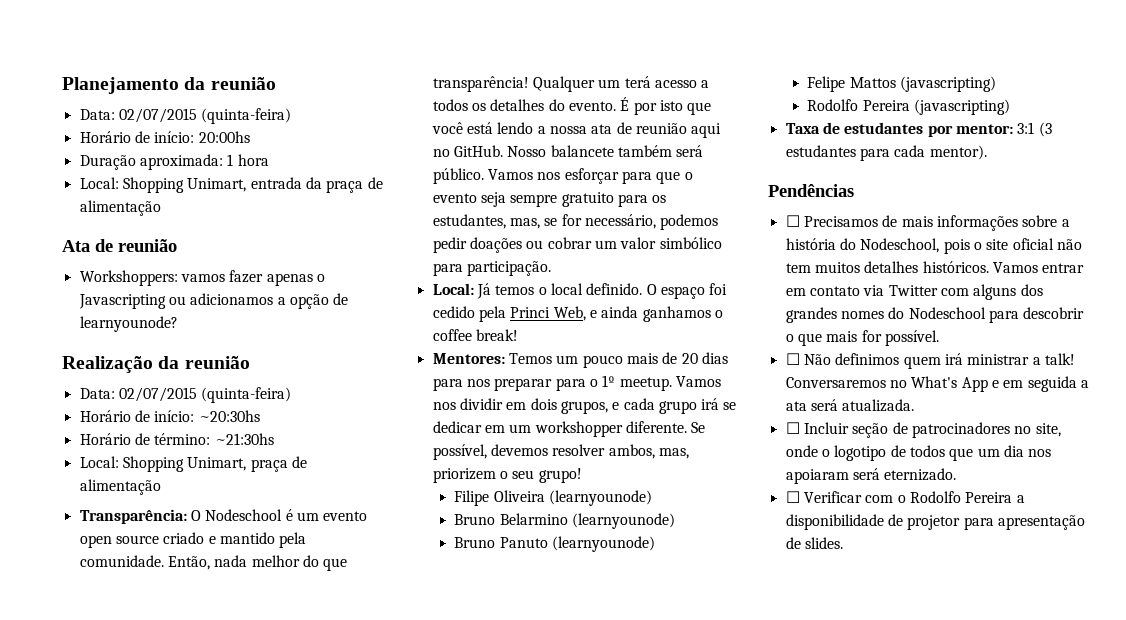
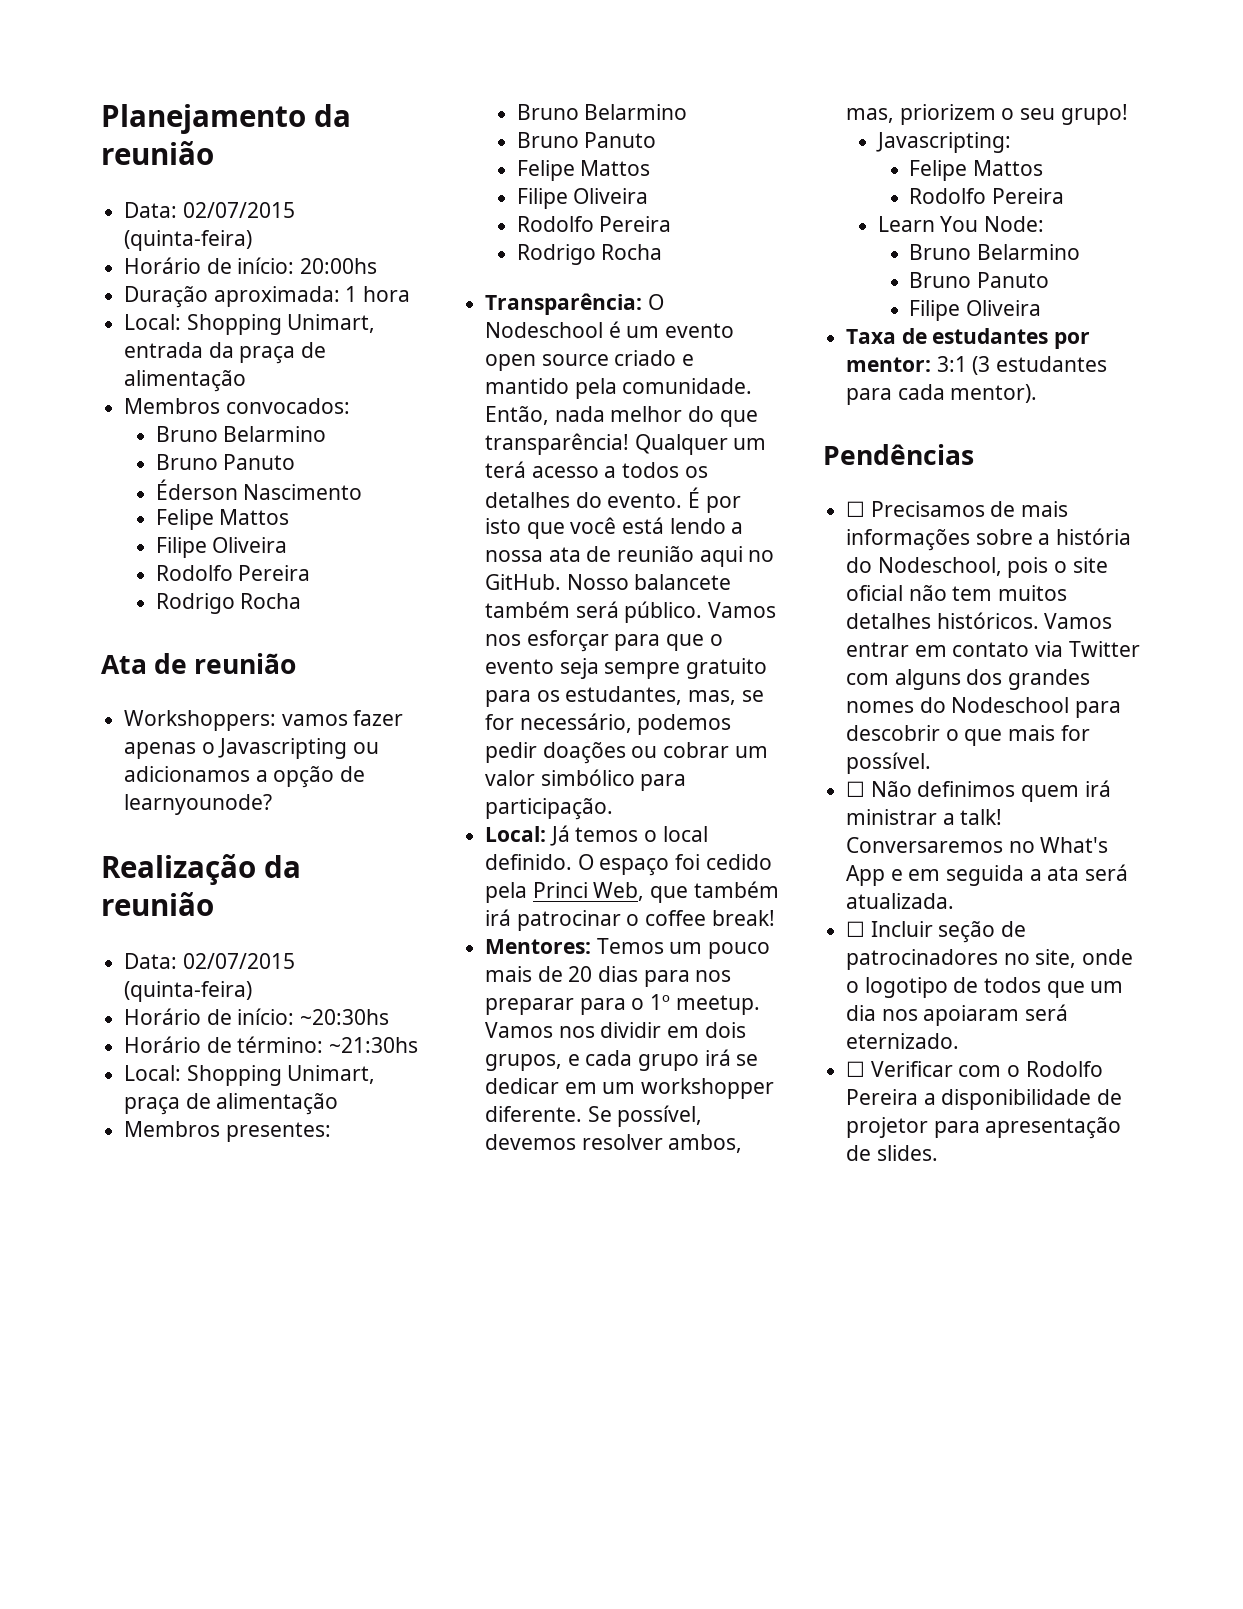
(161, 208) none -> [124,398,350,414] [155,426,327,442] [155,454,296,470] [155,479,363,500] [155,509,290,530] [155,537,288,558] [155,565,311,581] [155,593,302,614] // Membros convocados: // Bruno Belarmino // Bruno Panuto // Éderson Nascimento // Felipe Mattos // Filipe Oliveira // Rodolfo Pereira // Rodrigo Rocha
(161, 487) none -> [124,1121,331,1142] [516,104,688,120] [516,132,657,148] [516,160,651,181] [516,188,649,209] [516,216,672,232] [516,244,663,265] // Membros presentes: // Bruno Belarmino // Bruno Panuto // Felipe Mattos // Filipe Oliveira // Rodolfo Pereira // Rodrigo Rocha
[589,306,711,322] e ainda ganhamos -> [650,881,779,903] [485,909,621,931] que também irá patrocinar
[454,490,652,506] [454,513,675,529] [454,536,655,552] [807,76,996,92] [807,99,1010,115] Filipe Oliveira (learnyounode) // Bruno Belarmino (learnyounode) // Bruno Panuto (learnyounode) // Felipe Mattos (javascripting) // Rodolfo Pereira (javascripting) -> [875,132,1011,153] [909,160,1044,181] [909,188,1065,204] [877,216,1045,232] [909,244,1081,260] [909,272,1050,288] [909,300,1042,321] Javascripting: // Felipe Mattos // Rodolfo Pereira // Learn You Node: // Bruno Belarmino // Bruno Panuto // Filipe Oliveira

